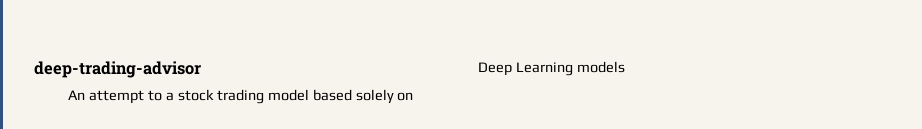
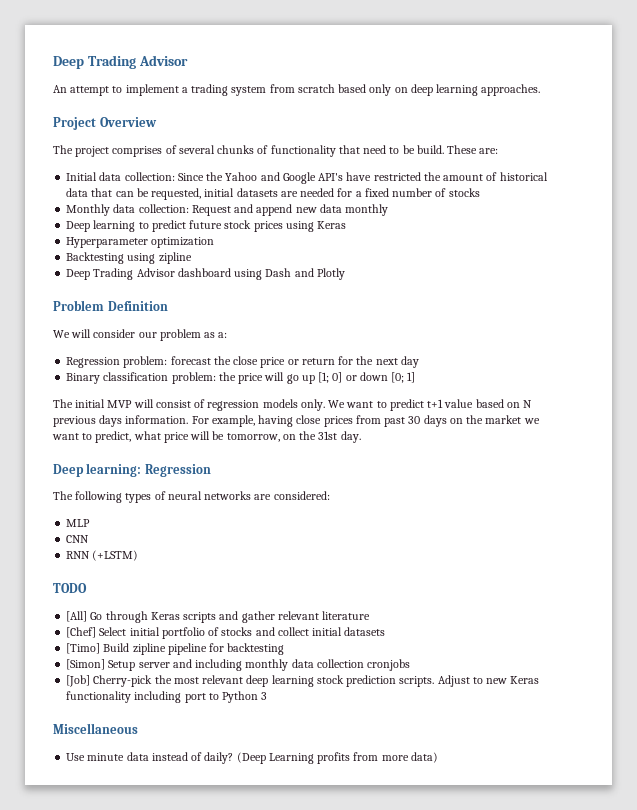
[34,61,201,78] deep-trading-advisor -> [53,55,188,69] Deep Trading Advisor
[165,89,414,104] [478,61,625,76] a stock trading model based solely on Deep Learning models -> [125,84,541,96] [53,117,157,130] [53,145,499,157] [66,172,548,184] [66,188,480,200] [66,204,389,216] [66,220,347,232] [66,237,215,248] [66,252,192,264] [66,268,345,280] [53,300,168,311] [53,329,228,341] [66,356,419,368] [66,372,416,384] [53,399,533,411] [53,415,540,427] [52,431,361,443] [53,463,211,477] [53,491,330,503] [66,519,91,527] [66,535,90,543] [66,550,139,561] [53,583,87,593] [66,611,371,623] [66,627,386,639] [66,643,285,655] [66,659,411,671] [66,675,540,687] [66,691,268,703] [53,723,138,734] [66,752,438,764] implement a trading system from scratch based only on deep learning approaches. // Project Overview // The project comprises of several chunks of functionality that need to be build. These are: // Initial data collection: Since the Yahoo and Google API's have restricted the amount of historical data that can be requested, initial datasets are needed for a fixed number of stocks // Monthly data collection: Request and append new data monthly // Deep learning to predict future stock prices using Keras // Hyperparameter optimization // Backtesting using zipline // Deep Trading Advisor dashboard using Dash and Plotly // Problem Definition // We will consider our problem as a: // Regression problem: forecast the close price or return for the next day // Binary classification problem: the price will go up [1; 0] or down [0; 1] // The initial MVP will consist of regression models only. We want to predict t+1 value based on N previous days information. For example, having close prices from past 30 days on the market we want to predict, what price will be tomorrow, on the 31st day. // Deep learning: Regression // The following types of neural networks are considered: // MLP // CNN // RNN (+LSTM) // TODO // [All] Go through Keras scripts and gather relevant literature // [Chef] Select initial portfolio of stocks and collect initial datasets // [Timo] Build zipline pipeline for backtesting // [Simon] Setup server and including monthly data collection cronjobs // [Job] Cherry-pick the most relevant deep learning stock prediction scripts. Adjust to new Keras functionality including port to Python 3 // Miscellaneous // Use minute data instead of daily? (Deep Learning profits from more data)

